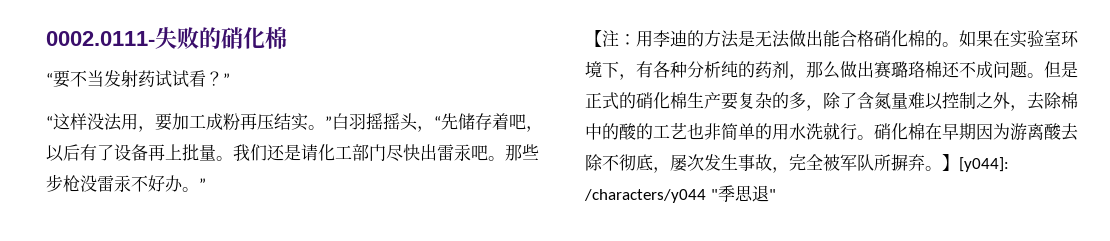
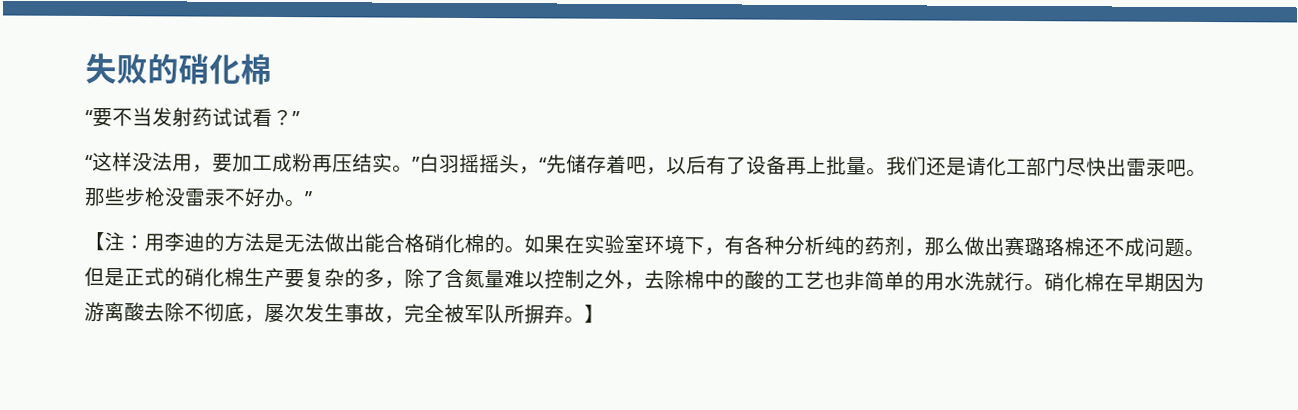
[46,31,155,46] 0002.0111- -> (85, 68) none
[959,157,1009,172] [584,185,776,203] [y044]: /characters/y044 "季思退" -> (605, 314) none

